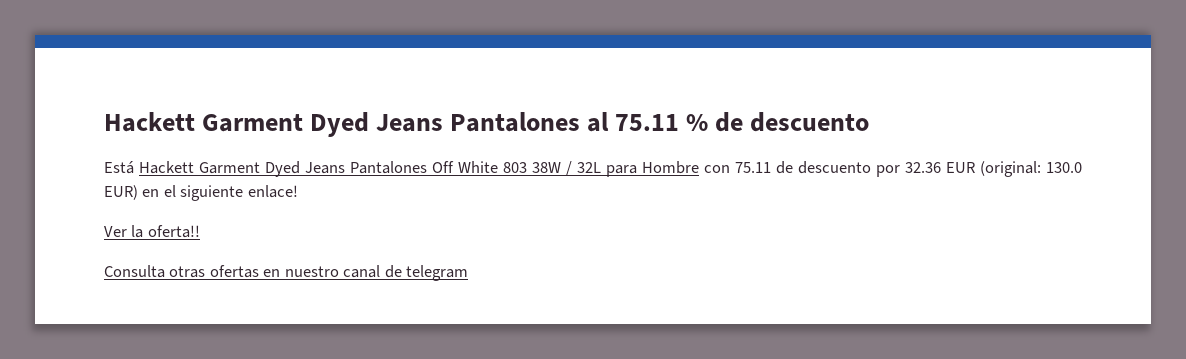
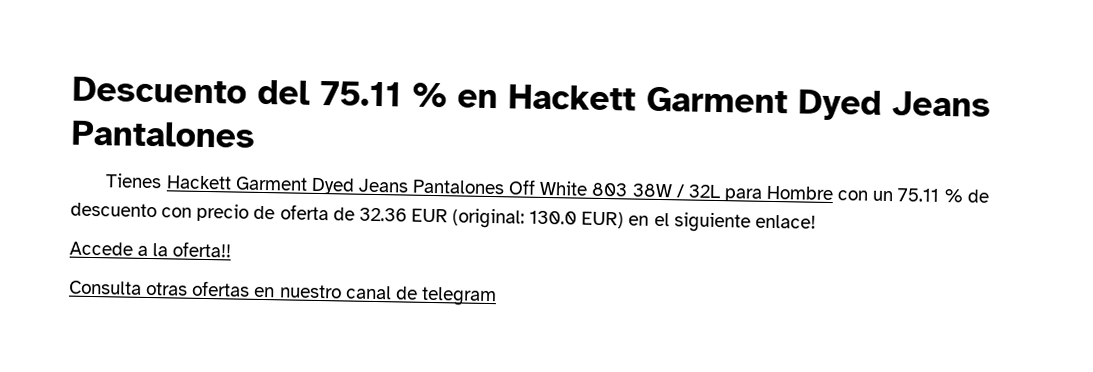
[104,112,870,137] [104,161,134,174] Hackett Garment Dyed Jeans Pantalones al 75.11 % de descuento // Está -> [72,76,991,121] [71,120,256,148] [105,173,163,189] Descuento del 75.11 % en Hackett Garment Dyed Jeans Pantalones // Tienes
[735,161,900,177] 75.11 de descuento por -> [872,188,990,203] [70,202,355,222] un 75.11 % de descuento con precio de oferta de
[104,226,127,237] Ver -> [69,241,149,256] Accede a

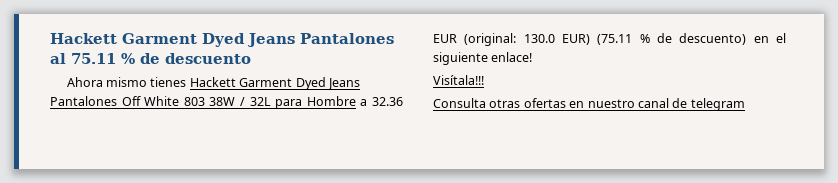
[72,76,991,121] [71,120,256,148] [105,173,163,189] Descuento del 75.11 % en Hackett Garment Dyed Jeans Pantalones // Tienes -> [50,33,394,47] [50,53,251,64] [66,77,187,87] Hackett Garment Dyed Jeans Pantalones al 75.11 % de descuento // Ahora mismo tienes
[837,188,990,203] [70,202,355,222] con un 75.11 % de descuento con precio de oferta de -> [360,99,368,106] a
(625, 220) none -> [597,33,747,45] (75.11 % de descuento)
[69,241,232,258] Accede a la oferta!! -> [433,75,484,85] Visítala!!!

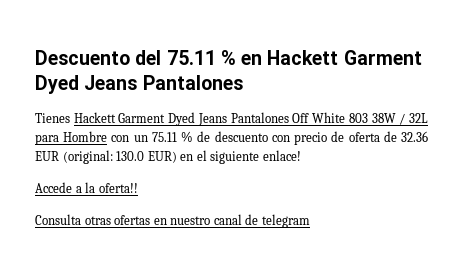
[50,33,394,47] [50,53,251,64] [66,77,187,87] Hackett Garment Dyed Jeans Pantalones al 75.11 % de descuento // Ahora mismo tienes -> [35,50,422,65] [35,75,243,94] [35,113,70,123] Descuento del 75.11 % en Hackett Garment Dyed Jeans Pantalones // Tienes
[360,99,368,106] a -> [111,131,397,145] con un 75.11 % de descuento con precio de oferta de
[597,33,747,45] (75.11 % de descuento) -> (177, 157) none
[433,75,484,85] Visítala!!! -> [35,182,138,193] Accede a la oferta!!

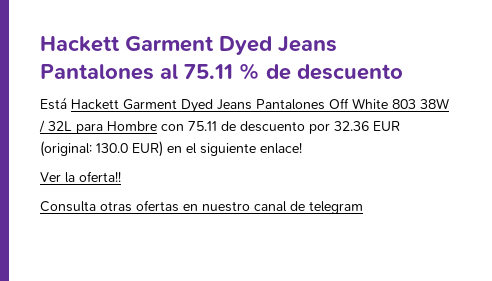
[35,50,422,65] [35,75,243,94] [35,113,70,123] Descuento del 75.11 % en Hackett Garment Dyed Jeans Pantalones // Tienes -> [40,36,337,55] [40,63,403,80] [40,97,67,110] Hackett Garment Dyed Jeans Pantalones al 75.11 % de descuento // Está
[133,131,397,145] un 75.11 % de descuento con precio de oferta de -> [188,121,330,134] 75.11 de descuento por
[35,182,82,193] Accede a -> [40,172,61,182] Ver

